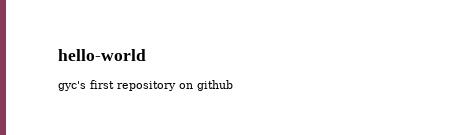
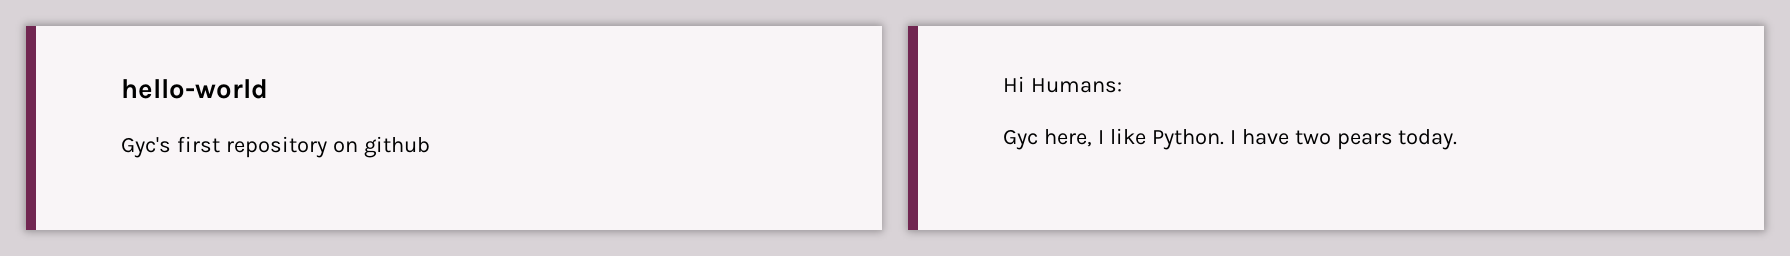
[58,81,86,91] gyc's -> [121,137,171,158] Gyc's
(233, 85) none -> [1003,76,1122,93] [1003,128,1458,150] // Hi Humans: // Gyc here, I like Python. I have two pears today.

